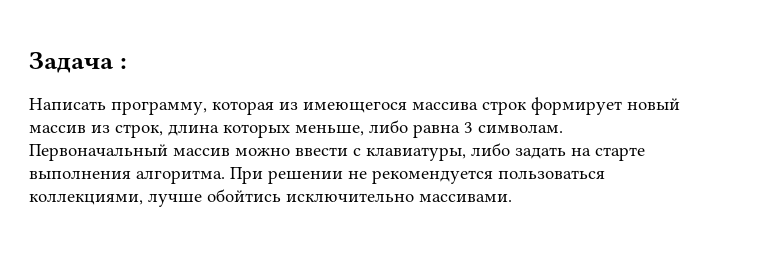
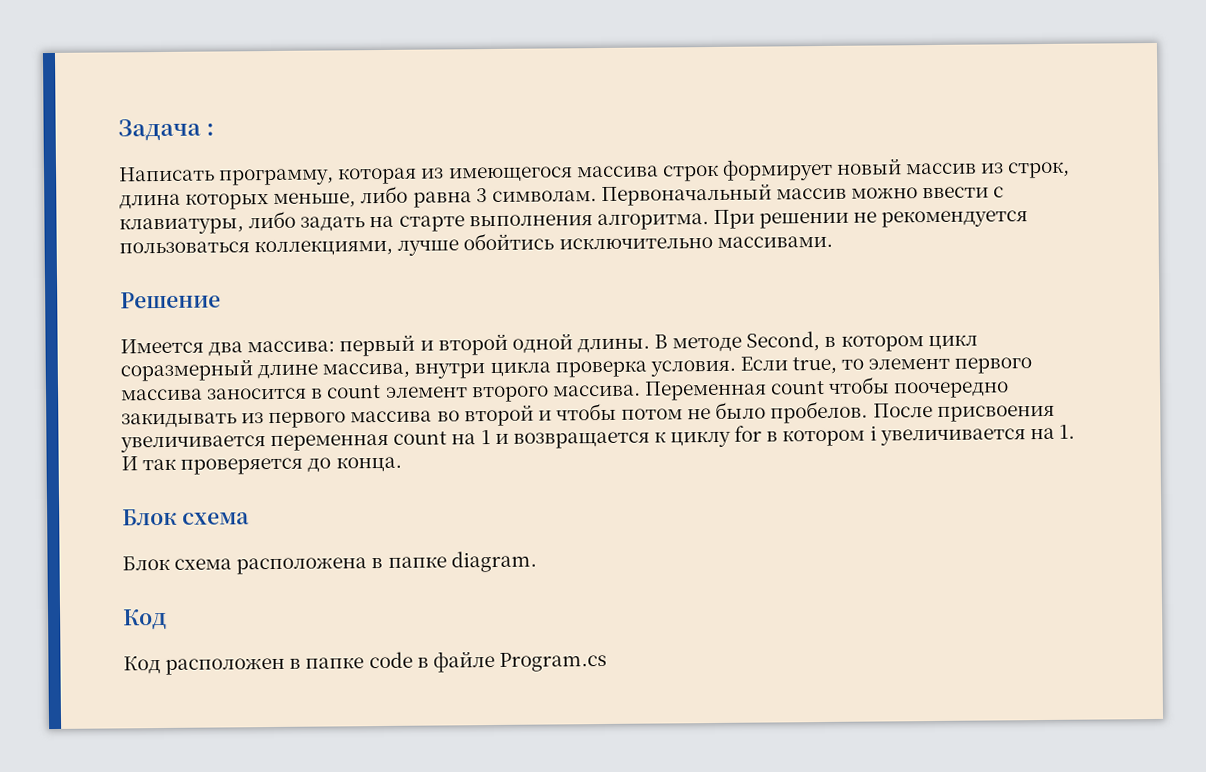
(512, 198) none -> [120,291,221,309] [120,331,978,357] [120,356,1033,382] [121,376,1010,403] [121,400,1055,429] [120,424,1075,453] [121,456,402,475] [122,508,250,526] [122,550,537,575] [123,608,167,630] [123,650,607,675] // Решение // Имеется два массива: первый и второй одной длины. В методе Second, в котором цикл соразмерный длине массива, внутри цикла проверка условия. Если true, то элемент первого массива заносится в count элемент второго массива. Переменная count чтобы поочередно закидывать из первого массива во второй и чтобы потом не было пробелов. После присвоения увеличивается переменная count на 1 и возвращается к циклу for в котором i увеличивается на 1. И так проверяется до конца. // Блок схема // Блок схема расположена в папке diagram. // Код // Код расположен в папке code в файле Program.cs

